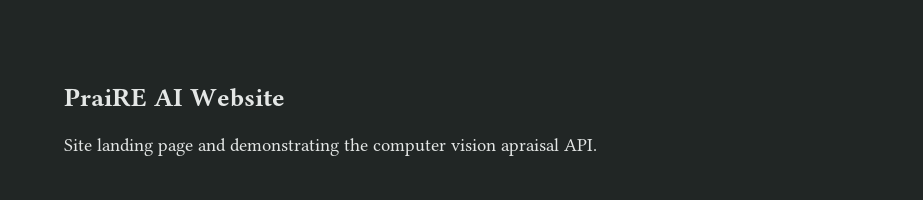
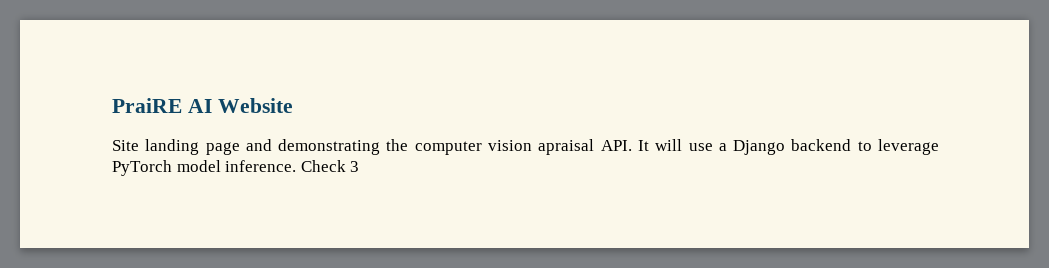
(597, 145) none -> [637,139,939,155] [112,160,360,176] It will use a Django backend to leverage PyTorch model inference. Check 3

